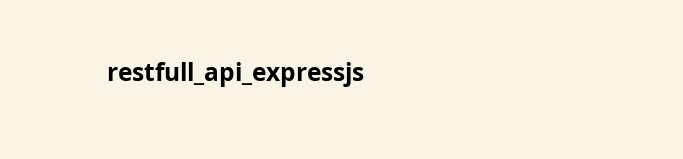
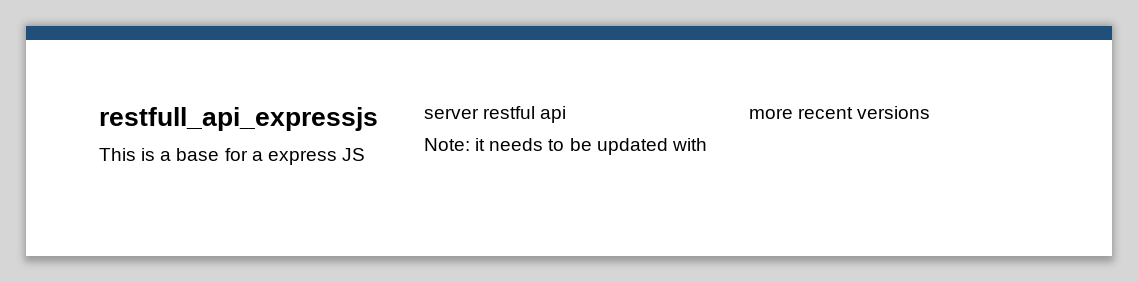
(364, 74) none -> [99,148,365,165] [424,106,567,123] [424,138,707,155] [749,106,931,119] // This is a base for a express JS server restful api // Note: it needs to be updated with more recent versions

